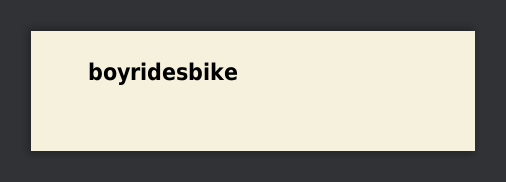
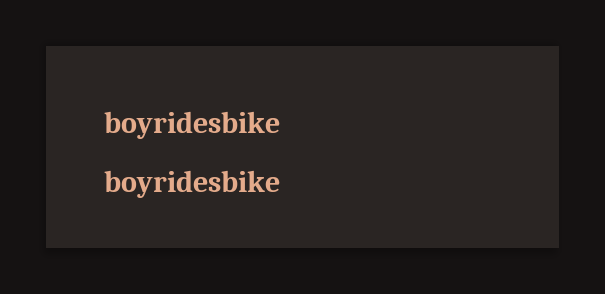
[88,62,238,85] boyridesbike -> [104,111,280,139] [104,170,280,198] boyridesbike // boyridesbike

